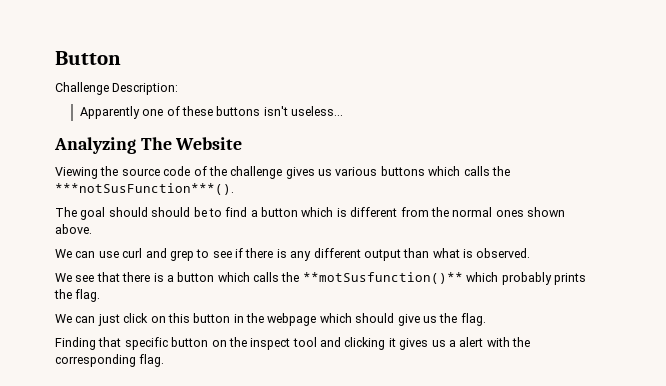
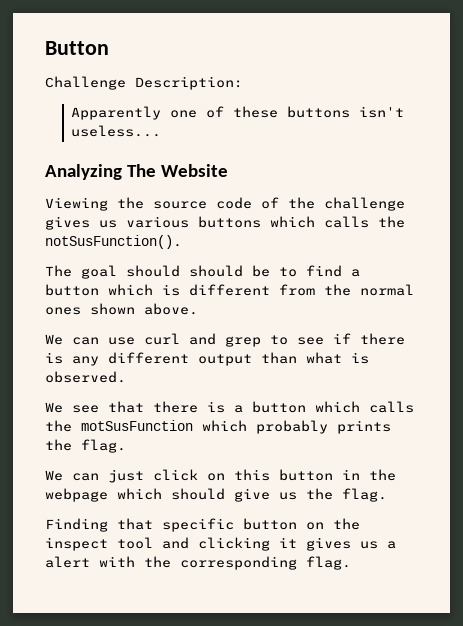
[55,183,234,195] ***notSusFunction***(). -> [45,235,182,249] notSusFunction().
[302,272,463,284] **motSusfunction()** -> [81,420,193,431] motSusFunction

